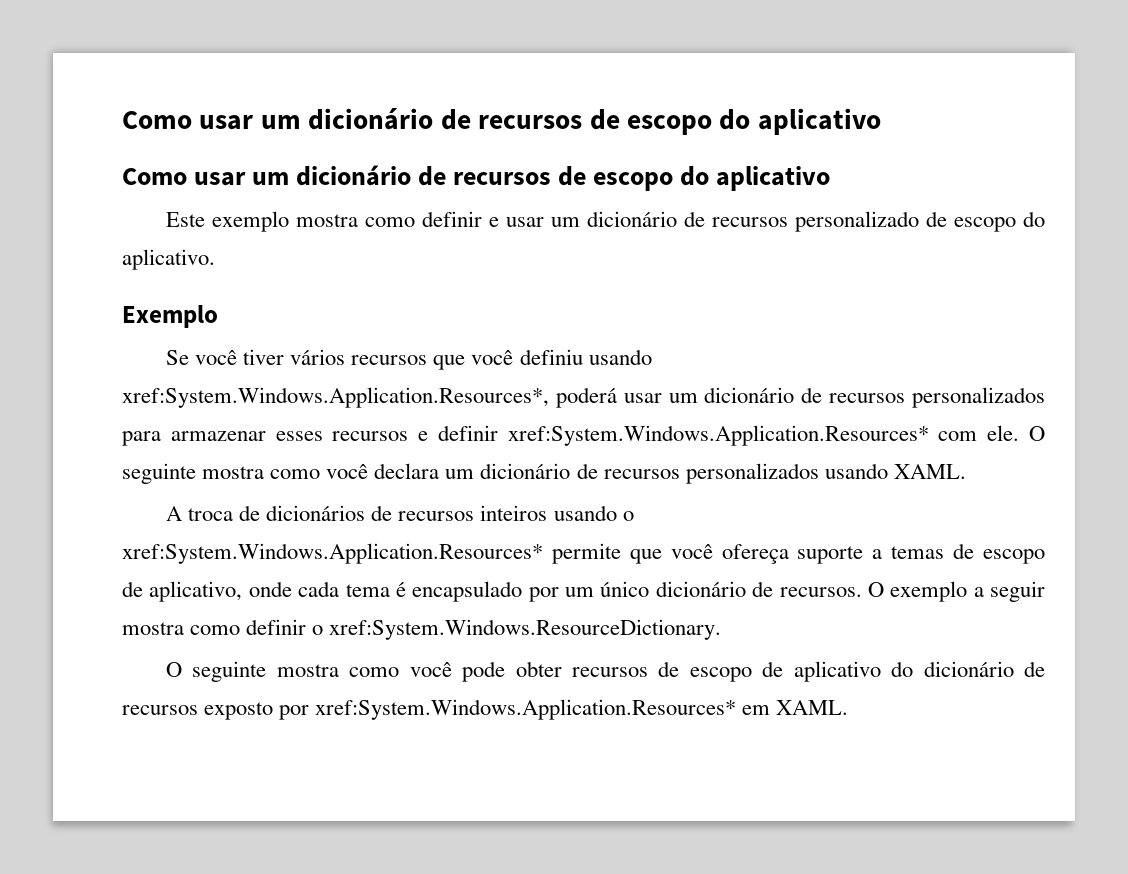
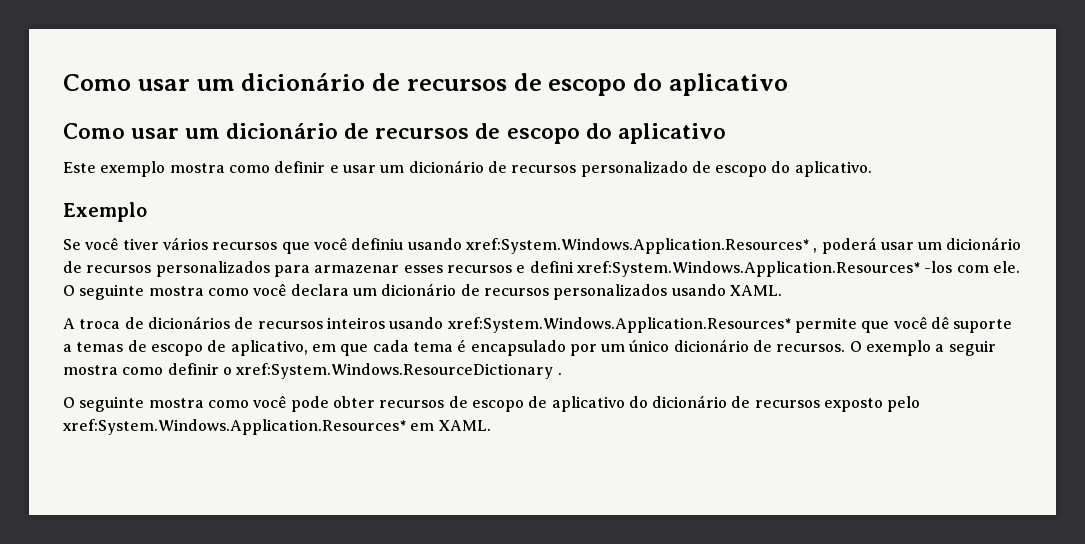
[122,387,549,408] xref:System.Windows.Application.Resources*, -> [465,238,818,254] xref:System.Windows.Application.Resources* ,
[437,425,929,446] definir xref:System.Windows.Application.Resources* -> [529,261,953,277] defini xref:System.Windows.Application.Resources* -los
[622,511,634,521] o -> (444, 323) none
[721,544,789,564] ofereça -> [930,316,949,329] dê
[248,581,292,597] onde -> [311,344,369,356] em que
[329,619,722,640] xref:System.Windows.ResourceDictionary. -> [236,363,562,379] xref:System.Windows.ResourceDictionary .
[279,705,310,720] por -> [887,396,921,412] pelo

